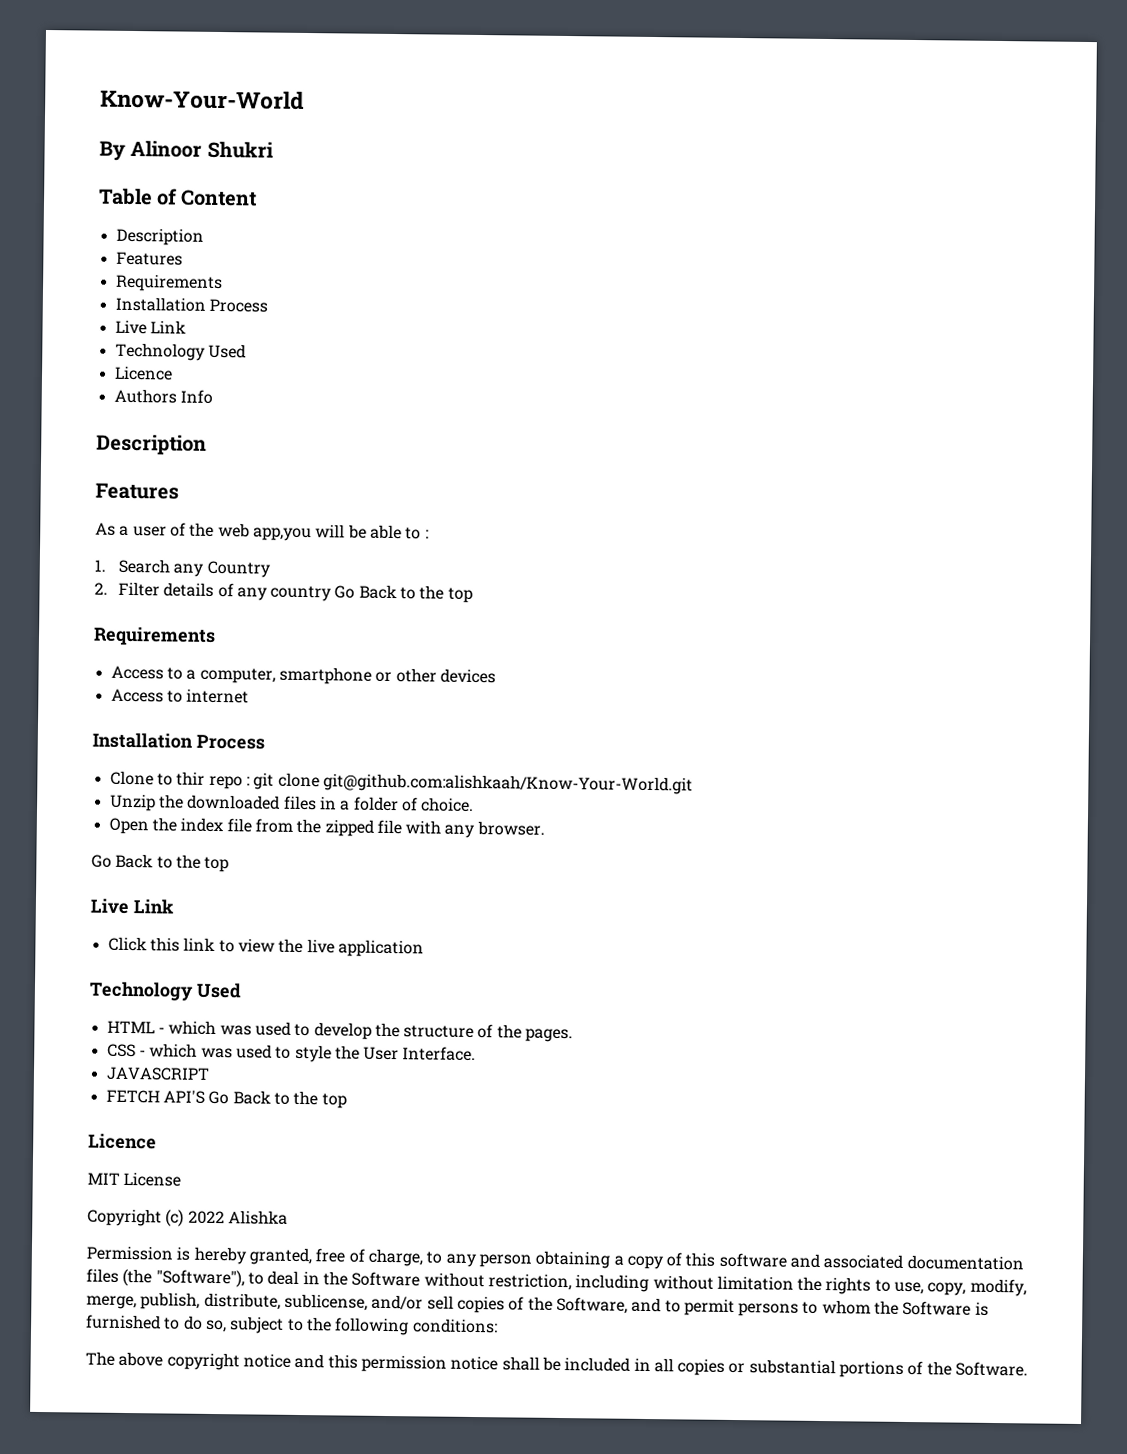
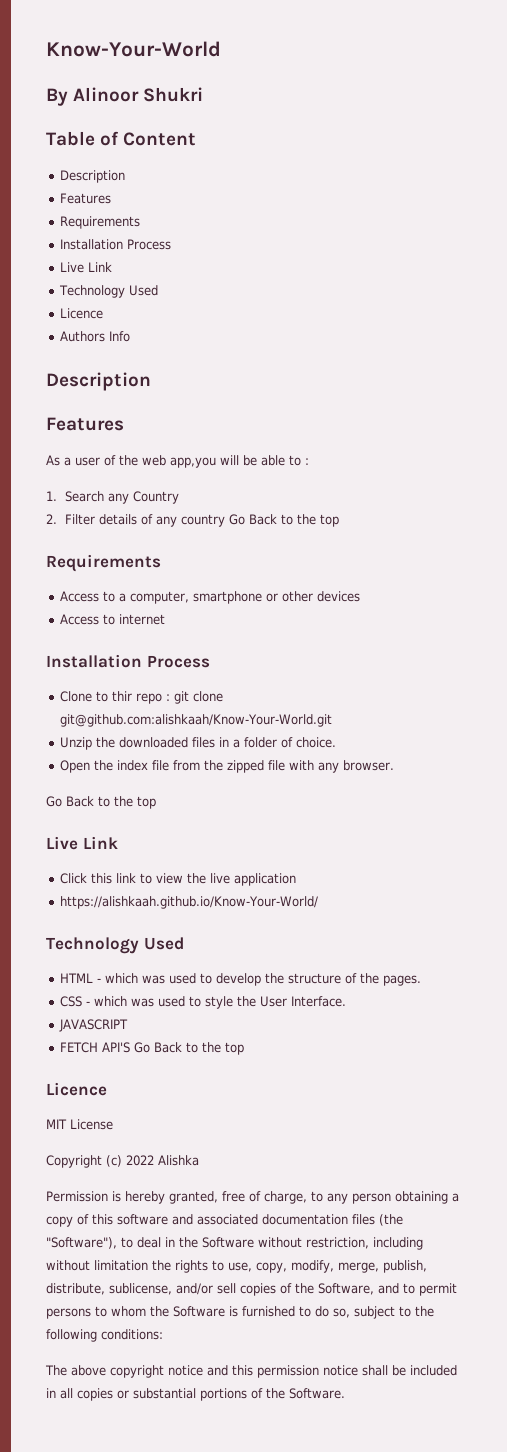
(424, 948) none -> [60,896,319,909] // https://alishkaah.github.io/Know-Your-World/

